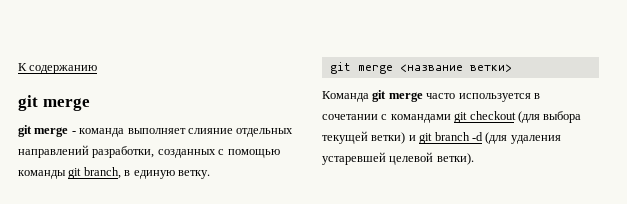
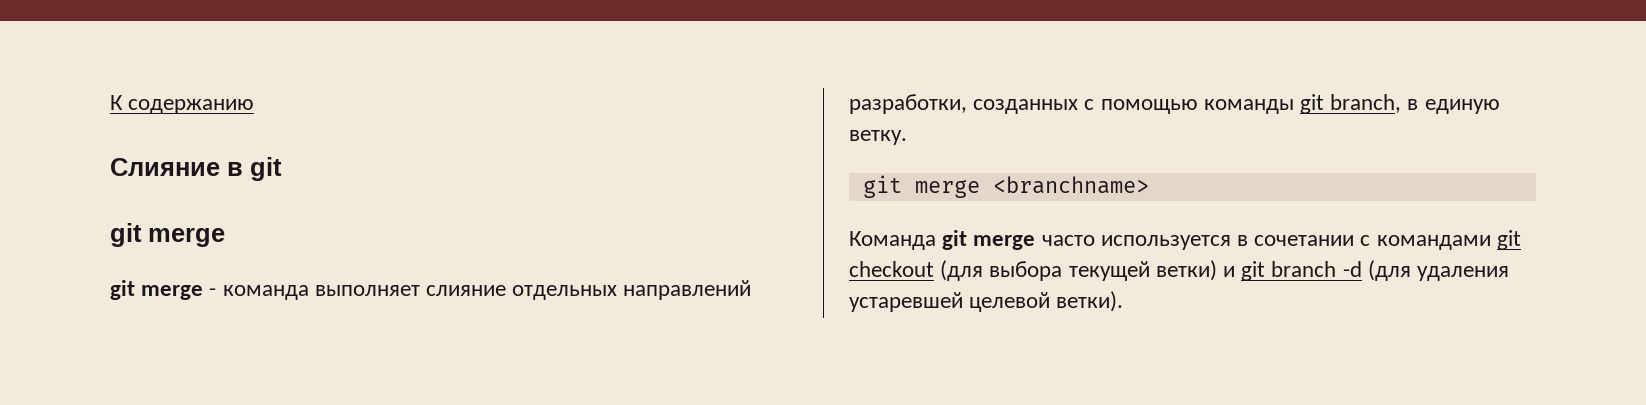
(98, 69) none -> [110,157,282,181] // Слияние в git
[399,64,512,72] <название ветки> -> [992,176,1149,194] <branchname>

